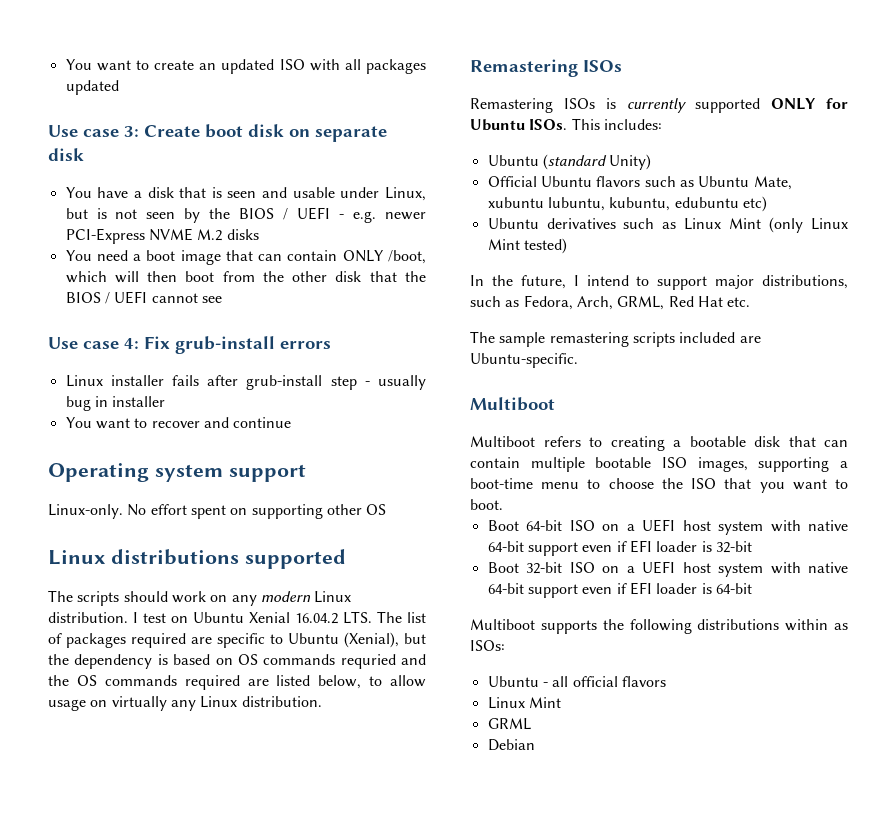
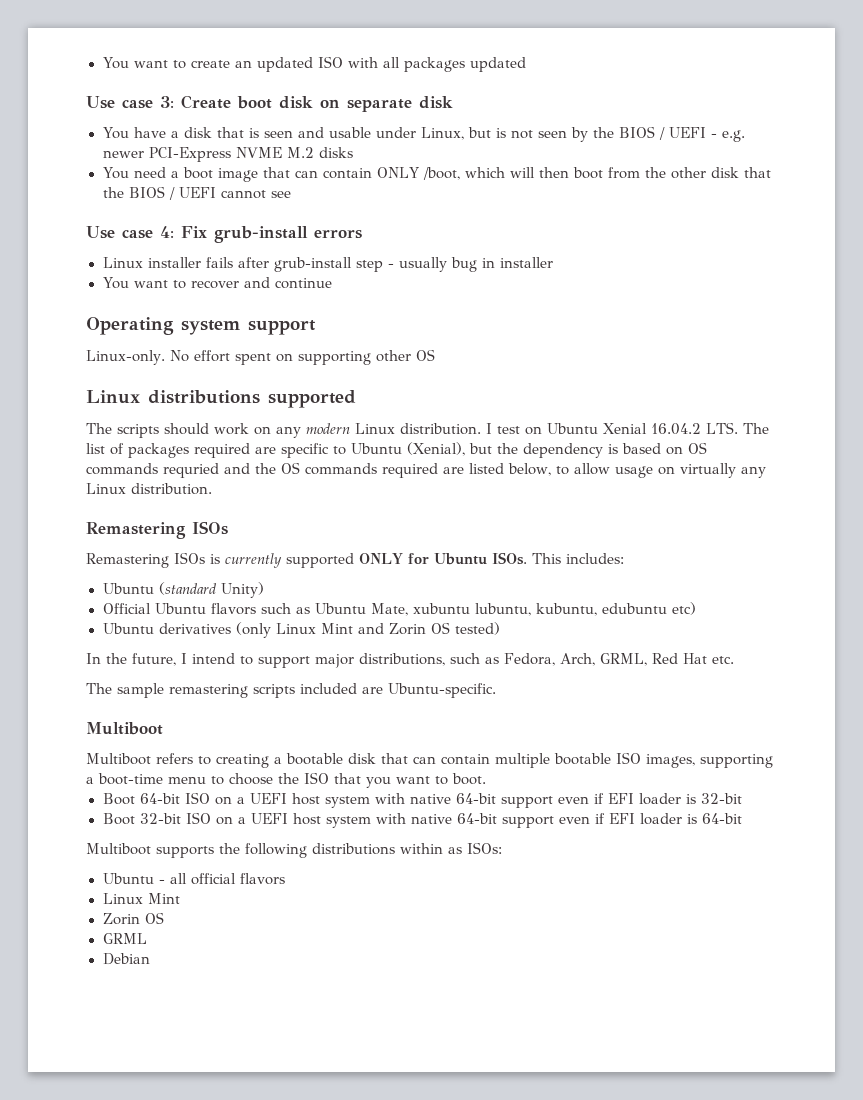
[623,217,848,233] [487,239,520,250] such as Linux Mint (only Linux Mint -> [235,622,450,638] (only Linux Mint and Zorin OS
(561, 702) none -> [102,912,164,925] // Zorin OS

